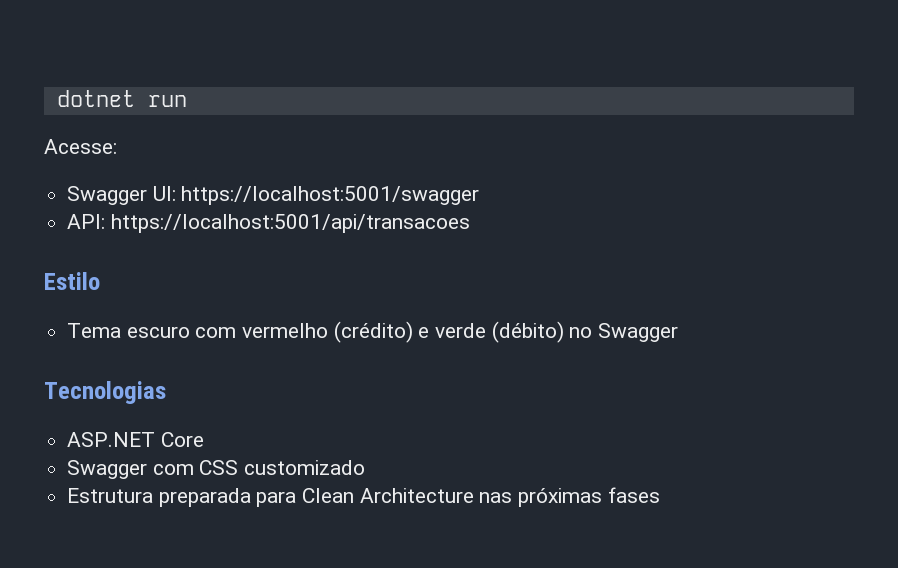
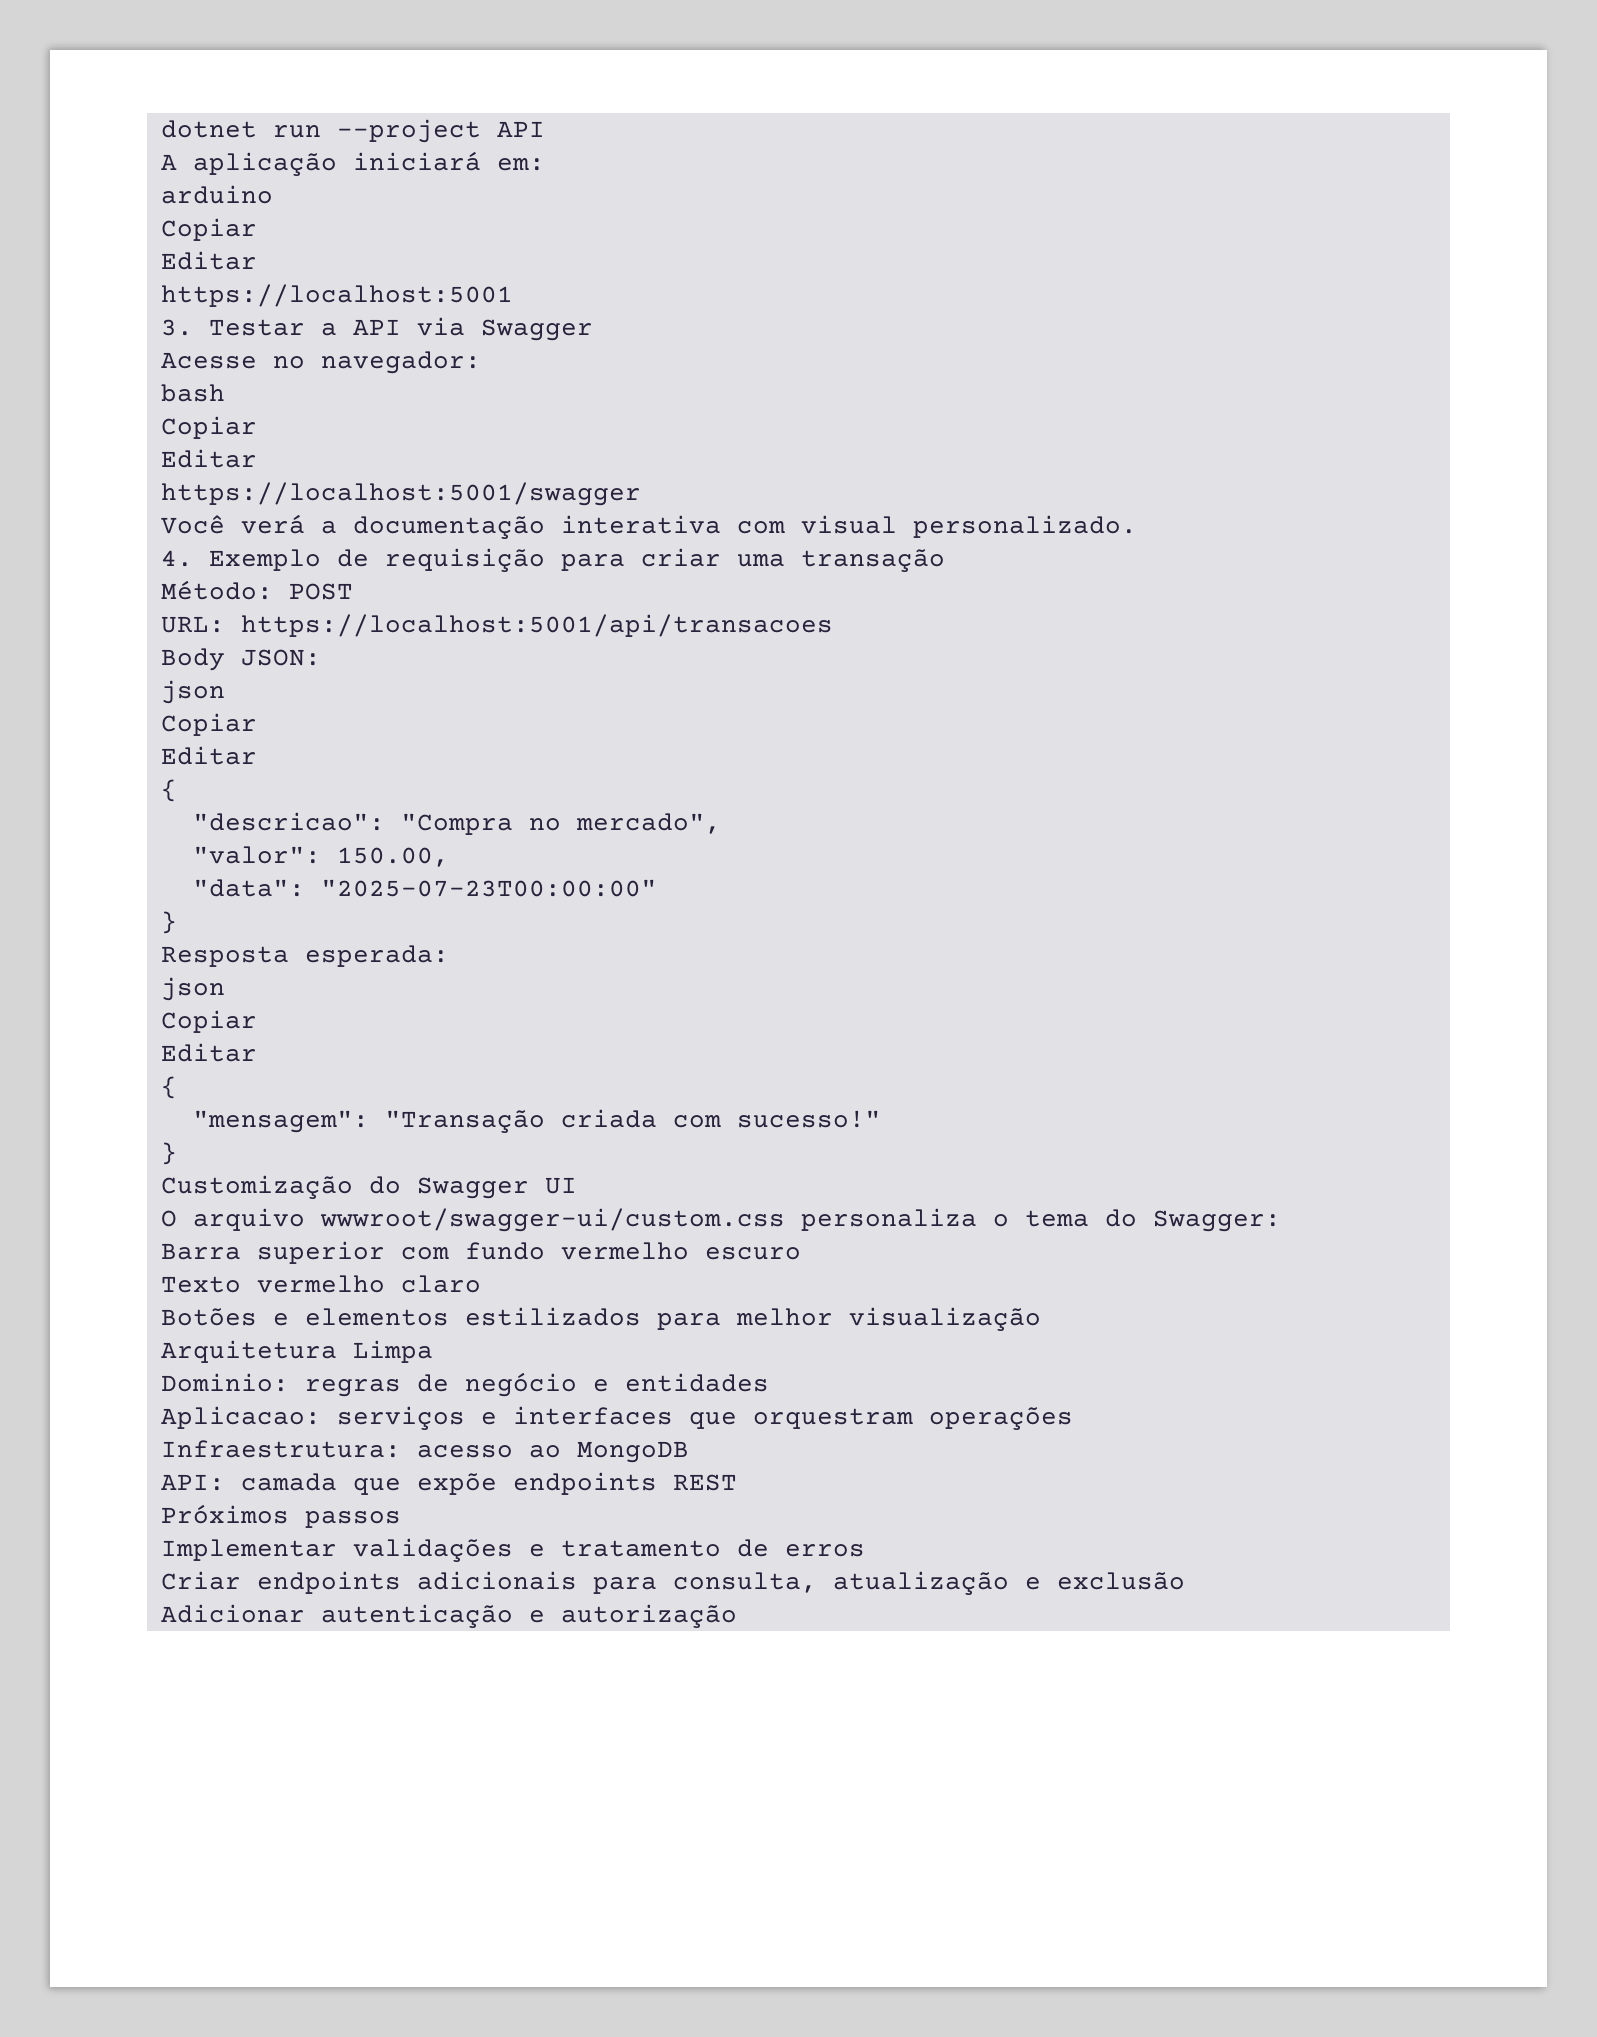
[44,139,117,154] [67,186,480,205] [67,214,470,233] [44,272,100,290] [67,321,679,343] [44,381,166,404] [67,432,204,447] [67,460,366,479] [67,487,660,507] // Acesse: // Swagger UI: https://localhost:5001/swagger // API: https://localhost:5001/api/transacoes // Estilo // Tema escuro com vermelho (crédito) e verde (débito) no Swagger // Tecnologias // ASP.NET Core // Swagger com CSS customizado // Estrutura preparada para Clean Architecture nas próximas fases -> [336,119,545,143] [160,151,545,176] [160,185,273,204] [160,218,257,241] [160,251,257,270] [160,284,513,307] [160,317,593,341] [160,351,481,374] [160,384,225,402] [160,416,257,439] [160,449,257,468] [160,482,641,506] [160,514,1137,539] [160,548,945,572] [160,580,353,600] [160,614,833,637] [160,648,321,671] [160,680,225,704] [160,713,257,736] [160,746,257,765] [160,779,177,802] [192,812,721,835] [192,846,449,867] [192,879,657,897] [160,911,177,934] [160,945,449,967] [160,977,225,1001] [160,1010,257,1033] [160,1043,257,1062] [160,1076,177,1099] [192,1109,881,1133] [160,1142,177,1165] [160,1175,577,1199] [160,1208,1281,1232] [160,1241,801,1264] [160,1275,481,1293] [160,1307,1041,1331] [160,1340,433,1363] [160,1372,769,1397] [160,1406,1073,1430] [160,1440,689,1463] [160,1472,737,1495] [160,1504,401,1528] [160,1538,865,1562] [160,1571,1185,1595] [160,1604,737,1628] --project API // A aplicação iniciará em: // arduino // Copiar // Editar // https://localhost:5001 // 3. Testar a API via Swagger // Acesse no navegador: // bash // Copiar // Editar // https://localhost:5001/swagger // Você verá a documentação interativa com visual personalizado. // 4. Exemplo de requisição para criar uma transação // Método: POST // URL: https://localhost:5001/api/transacoes // Body JSON: // json // Copiar // Editar // { // "descricao": "Compra no mercado", // "valor": 150.00, // "data": "2025-07-23T00:00:00" // } // Resposta esperada: // json // Copiar // Editar // { // "mensagem": "Transação criada com sucesso!" // } // Customização do Swagger UI // O arquivo wwwroot/swagger-ui/custom.css personaliza o tema do Swagger: // Barra superior com fundo vermelho escuro // Texto vermelho claro // Botões e elementos estilizados para melhor visualização // Arquitetura Limpa // Dominio: regras de negócio e entidades // Aplicacao: serviços e interfaces que orquestram operações // Infraestrutura: acesso ao MongoDB // API: camada que expõe endpoints REST // Próximos passos // Implementar validações e tratamento de erros // Criar endpoints adicionais para consulta, atualização e exclusão // Adicionar autenticação e autorização

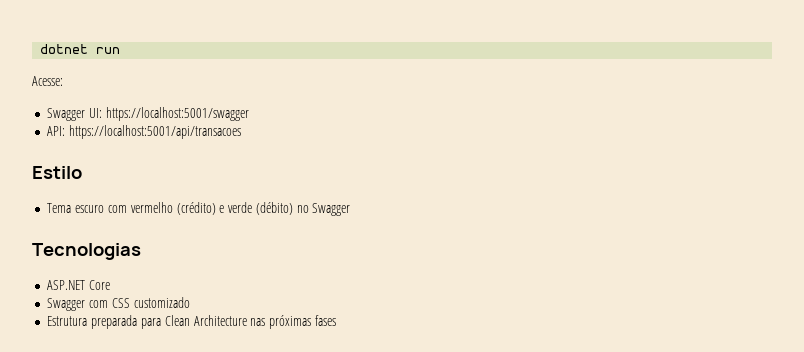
[336,119,545,143] [160,151,545,176] [160,185,273,204] [160,218,257,241] [160,251,257,270] [160,284,513,307] [160,317,593,341] [160,351,481,374] [160,384,225,402] [160,416,257,439] [160,449,257,468] [160,482,641,506] [160,514,1137,539] [160,548,945,572] [160,580,353,600] [160,614,833,637] [160,648,321,671] [160,680,225,704] [160,713,257,736] [160,746,257,765] [160,779,177,802] [192,812,721,835] [192,846,449,867] [192,879,657,897] [160,911,177,934] [160,945,449,967] [160,977,225,1001] [160,1010,257,1033] [160,1043,257,1062] [160,1076,177,1099] [192,1109,881,1133] [160,1142,177,1165] [160,1175,577,1199] [160,1208,1281,1232] [160,1241,801,1264] [160,1275,481,1293] [160,1307,1041,1331] [160,1340,433,1363] [160,1372,769,1397] [160,1406,1073,1430] [160,1440,689,1463] [160,1472,737,1495] [160,1504,401,1528] [160,1538,865,1562] [160,1571,1185,1595] [160,1604,737,1628] --project API // A aplicação iniciará em: // arduino // Copiar // Editar // https://localhost:5001 // 3. Testar a API via Swagger // Acesse no navegador: // bash // Copiar // Editar // https://localhost:5001/swagger // Você verá a documentação interativa com visual personalizado. // 4. Exemplo de requisição para criar uma transação // Método: POST // URL: https://localhost:5001/api/transacoes // Body JSON: // json // Copiar // Editar // { // "descricao": "Compra no mercado", // "valor": 150.00, // "data": "2025-07-23T00:00:00" // } // Resposta esperada: // json // Copiar // Editar // { // "mensagem": "Transação criada com sucesso!" // } // Customização do Swagger UI // O arquivo wwwroot/swagger-ui/custom.css personaliza o tema do Swagger: // Barra superior com fundo vermelho escuro // Texto vermelho claro // Botões e elementos estilizados para melhor visualização // Arquitetura Limpa // Dominio: regras de negócio e entidades // Aplicacao: serviços e interfaces que orquestram operações // Infraestrutura: acesso ao MongoDB // API: camada que expõe endpoints REST // Próximos passos // Implementar validações e tratamento de erros // Criar endpoints adicionais para consulta, atualização e exclusão // Adicionar autenticação e autorização -> [32,76,63,86] [47,107,249,121] [47,125,242,139] [32,166,82,179] [47,202,351,216] [32,243,141,260] [47,280,111,290] [47,297,190,311] [47,315,336,329] // Acesse: // Swagger UI: https://localhost:5001/swagger // API: https://localhost:5001/api/transacoes // Estilo // Tema escuro com vermelho (crédito) e verde (débito) no Swagger // Tecnologias // ASP.NET Core // Swagger com CSS customizado // Estrutura preparada para Clean Architecture nas próximas fases

